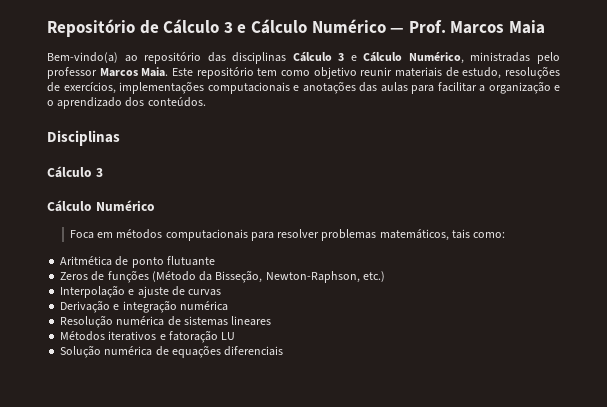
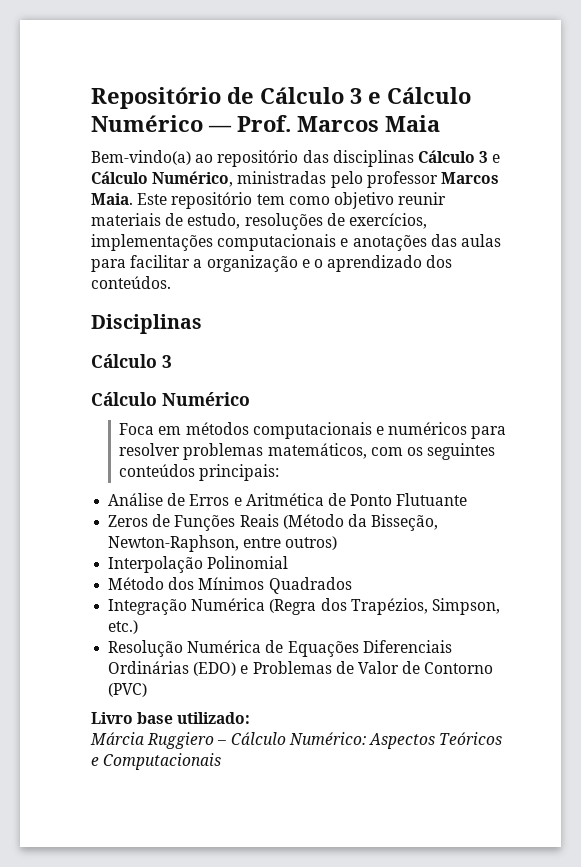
(248, 235) none -> [375,422,468,435] e numéricos
[451,229,506,239] [60,256,215,268] tais como: // Aritmética de ponto flutuante -> [370,443,496,460] [119,464,280,481] [108,493,468,506] com os seguintes conteúdos principais: // Análise de Erros e Aritmética de Ponto Flutuante
[107,270,149,283] funções -> [174,514,279,531] Funções Reais
[362,271,385,282] [60,285,222,298] [60,300,228,313] [60,315,272,328] [60,330,236,343] [60,345,284,358] etc.) // Interpolação e ajuste de curvas // Derivação e integração numérica // Resolução numérica de sistemas lineares // Métodos iterativos e fatoração LU // Solução numérica de equações diferenciais -> [243,536,338,550] [108,556,289,573] [108,577,352,594] [108,598,500,615] [108,620,139,634] [108,640,452,657] [108,661,494,676] [108,683,148,697] [91,712,251,724] [90,732,503,749] [91,753,222,770] entre outros) // Interpolação Polinomial // Método dos Mínimos Quadrados // Integração Numérica (Regra dos Trapézios, Simpson, etc.) // Resolução Numérica de Equações Diferenciais Ordinárias (EDO) e Problemas de Valor de Contorno (PVC) // Livro base utilizado: // Márcia Ruggiero – Cálculo Numérico: Aspectos Teóricos e Computacionais

